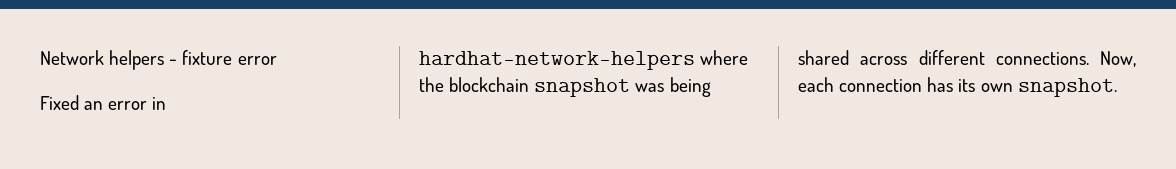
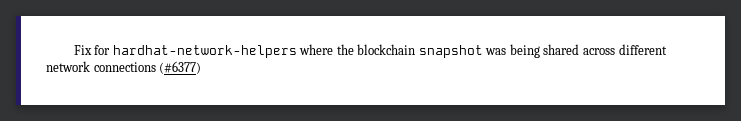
[40,50,277,70] [40,95,167,110] Network helpers - fixture error // Fixed an error in -> [73,45,111,55] Fix for
[995,51,1136,67] [798,77,1117,97] connections. Now, each connection has its own snapshot. -> [46,61,202,74] network connections (#6377)

